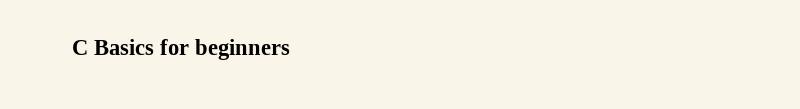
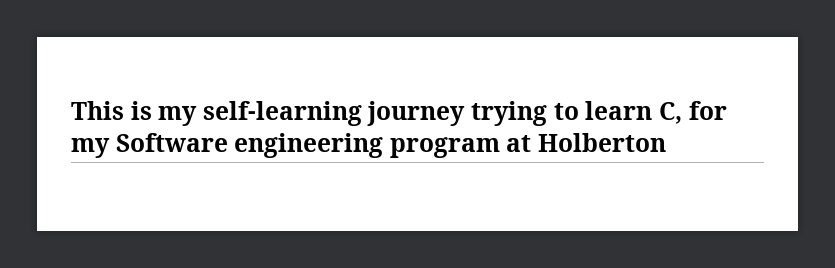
[72,39,291,60] C Basics for beginners -> [71,101,727,126] [71,133,667,158] This is my self-learning journey trying to learn C, for my Software engineering program at Holberton

